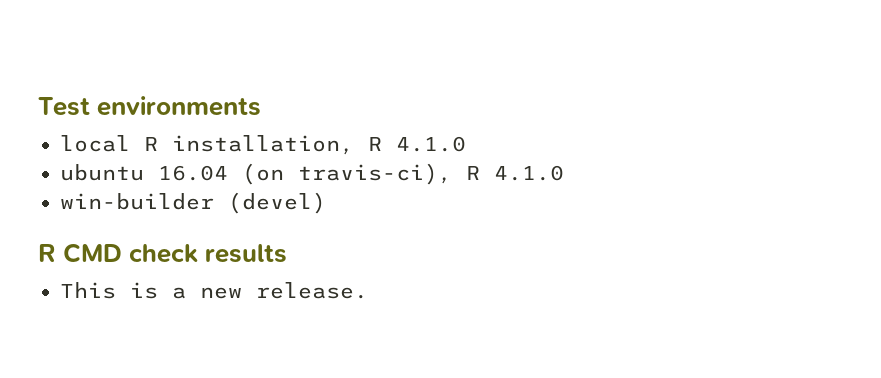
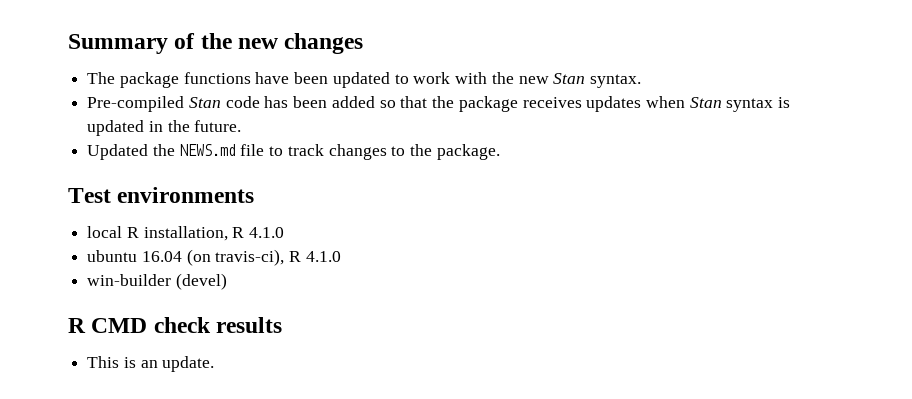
(38, 106) none -> [68,33,364,54] [87,72,641,88] [87,96,791,112] [87,120,242,136] [87,144,500,160] Summary of the new changes // The package functions have been updated to work with the new Stan syntax. // Pre-compiled Stan code has been added so that the package receives updates when Stan syntax is updated in the future. // Updated the NEWS.md file to track changes to the package. //
[172,282,368,299] a new release. -> [140,356,215,372] an update.

